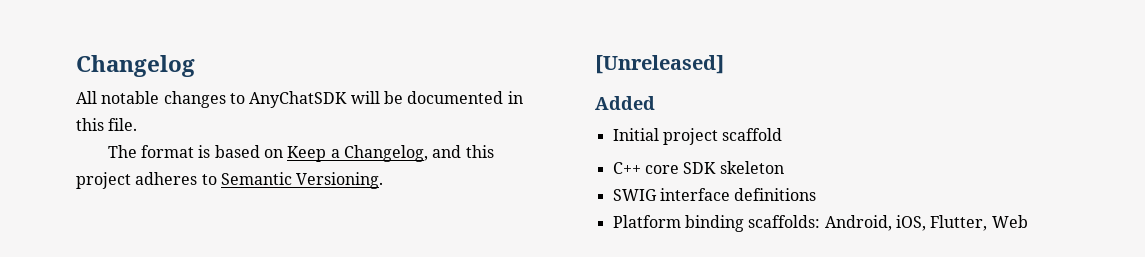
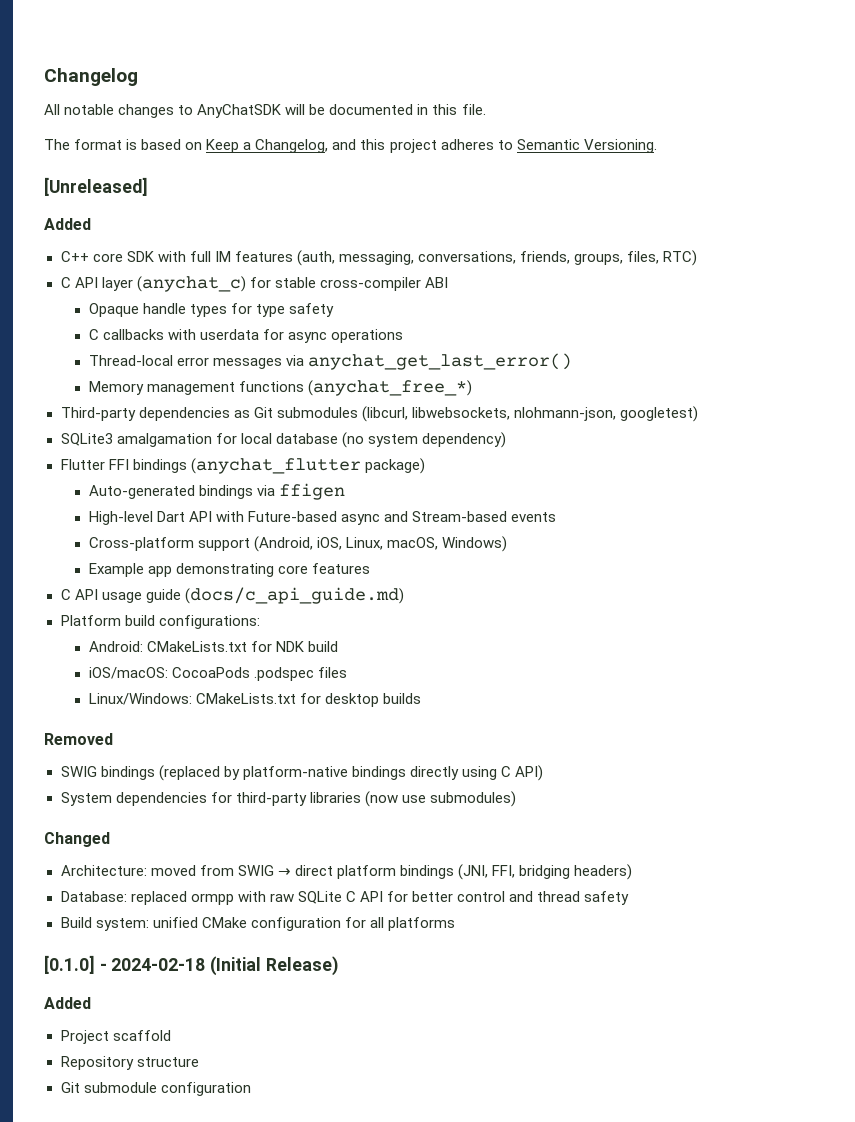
[612,128,783,145] // Initial project scaffold -> (91, 224) none
[719,161,784,174] [612,188,817,201] [612,215,1028,232] skeleton // SWIG interface definitions // Platform binding scaffolds: Android, iOS, Flutter, Web -> [157,250,698,266] [60,276,448,292] [88,303,334,317] [88,329,403,343] [88,353,572,370] [88,380,472,396] [60,406,698,422] [60,432,506,448] [60,458,425,474] [88,483,345,500] [88,511,557,525] [88,536,507,552] [88,563,370,577] [60,587,404,604] [60,615,260,629] [88,641,338,652] [88,667,347,681] [88,693,421,707] [44,733,113,745] [60,765,543,781] [60,791,516,807] [44,832,110,847] [60,864,633,880] [60,891,630,905] [60,917,455,931] [44,955,338,976] [44,997,91,1009] [60,1030,171,1044] [60,1056,199,1070] [60,1082,251,1096] with full IM features (auth, messaging, conversations, friends, groups, files, RTC) // C API layer (anychat_c) for stable cross-compiler ABI // Opaque handle types for type safety // C callbacks with userdata for async operations // Thread-local error messages via anychat_get_last_error() // Memory management functions (anychat_free_*) // Third-party dependencies as Git submodules (libcurl, libwebsockets, nlohmann-json, googletest) // SQLite3 amalgamation for local database (no system dependency) // Flutter FFI bindings (anychat_flutter package) // Auto-generated bindings via ffigen // High-level Dart API with Future-based async and Stream-based events // Cross-platform support (Android, iOS, Linux, macOS, Windows) // Example app demonstrating core features // C API usage guide (docs/c_api_guide.md) // Platform build configurations: // Android: CMakeLists.txt for NDK build // iOS/macOS: CocoaPods .podspec files // Linux/Windows: CMakeLists.txt for desktop builds // Removed // SWIG bindings (replaced by platform-native bindings directly using C API) // System dependencies for third-party libraries (now use submodules) // Changed // Architecture: moved from SWIG → direct platform bindings (JNI, FFI, bridging headers) // Database: replaced ormpp with raw SQLite C API for better control and thread safety // Build system: unified CMake configuration for all platforms // [0.1.0] - 2024-02-18 (Initial Release) // Added // Project scaffold // Repository structure // Git submodule configuration

